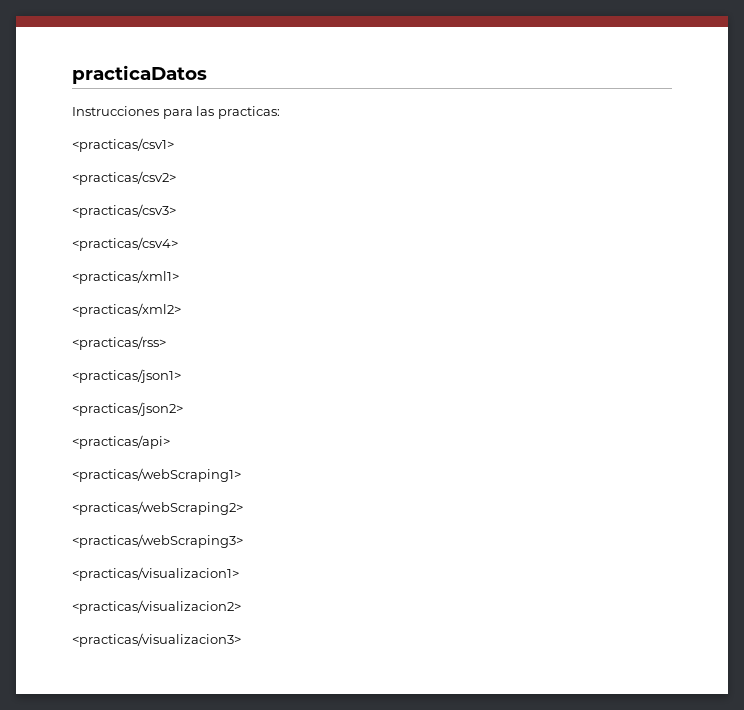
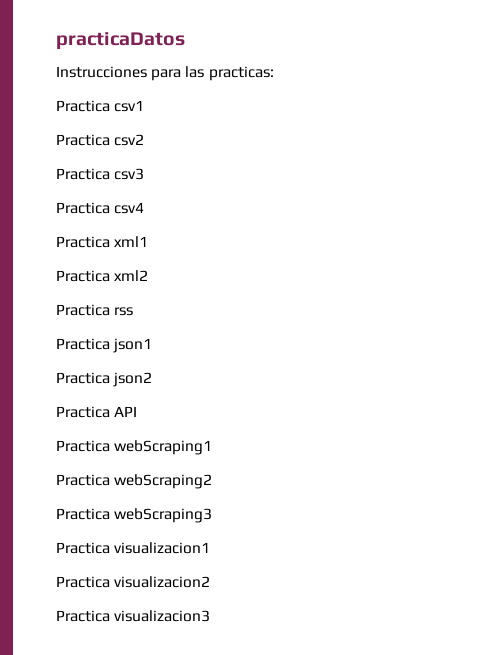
[72,138,174,152] [72,171,176,185] [72,204,176,218] [72,237,178,251] [72,270,179,284] [72,303,181,317] [72,336,166,350] [72,369,181,383] [72,402,183,416] [72,435,170,449] [72,468,241,482] [72,501,243,515] [72,534,243,548] [72,567,239,581] [72,600,241,614] [72,633,241,647] <practicas/csv1> // <practicas/csv2> // <practicas/csv3> // <practicas/csv4> // <practicas/xml1> // <practicas/xml2> // <practicas/rss> // <practicas/json1> // <practicas/json2> // <practicas/api> // <practicas/webScraping1> // <practicas/webScraping2> // <practicas/webScraping3> // <practicas/visualizacion1> // <practicas/visualizacion2> // <practicas/visualizacion3> -> [56,100,145,112] [56,134,145,146] [56,168,145,180] [56,202,145,214] [56,236,149,248] [56,270,149,282] [56,304,134,316] [56,338,153,353] [56,372,153,387] [56,406,138,418] [56,440,213,455] [56,474,213,489] [56,508,213,523] [56,542,211,554] [56,576,211,588] [56,610,211,622] Practica csv1 // Practica csv2 // Practica csv3 // Practica csv4 // Practica xml1 // Practica xml2 // Practica rss // Practica json1 // Practica json2 // Practica API // Practica webScraping1 // Practica webScraping2 // Practica webScraping3 // Practica visualizacion1 // Practica visualizacion2 // Practica visualizacion3

